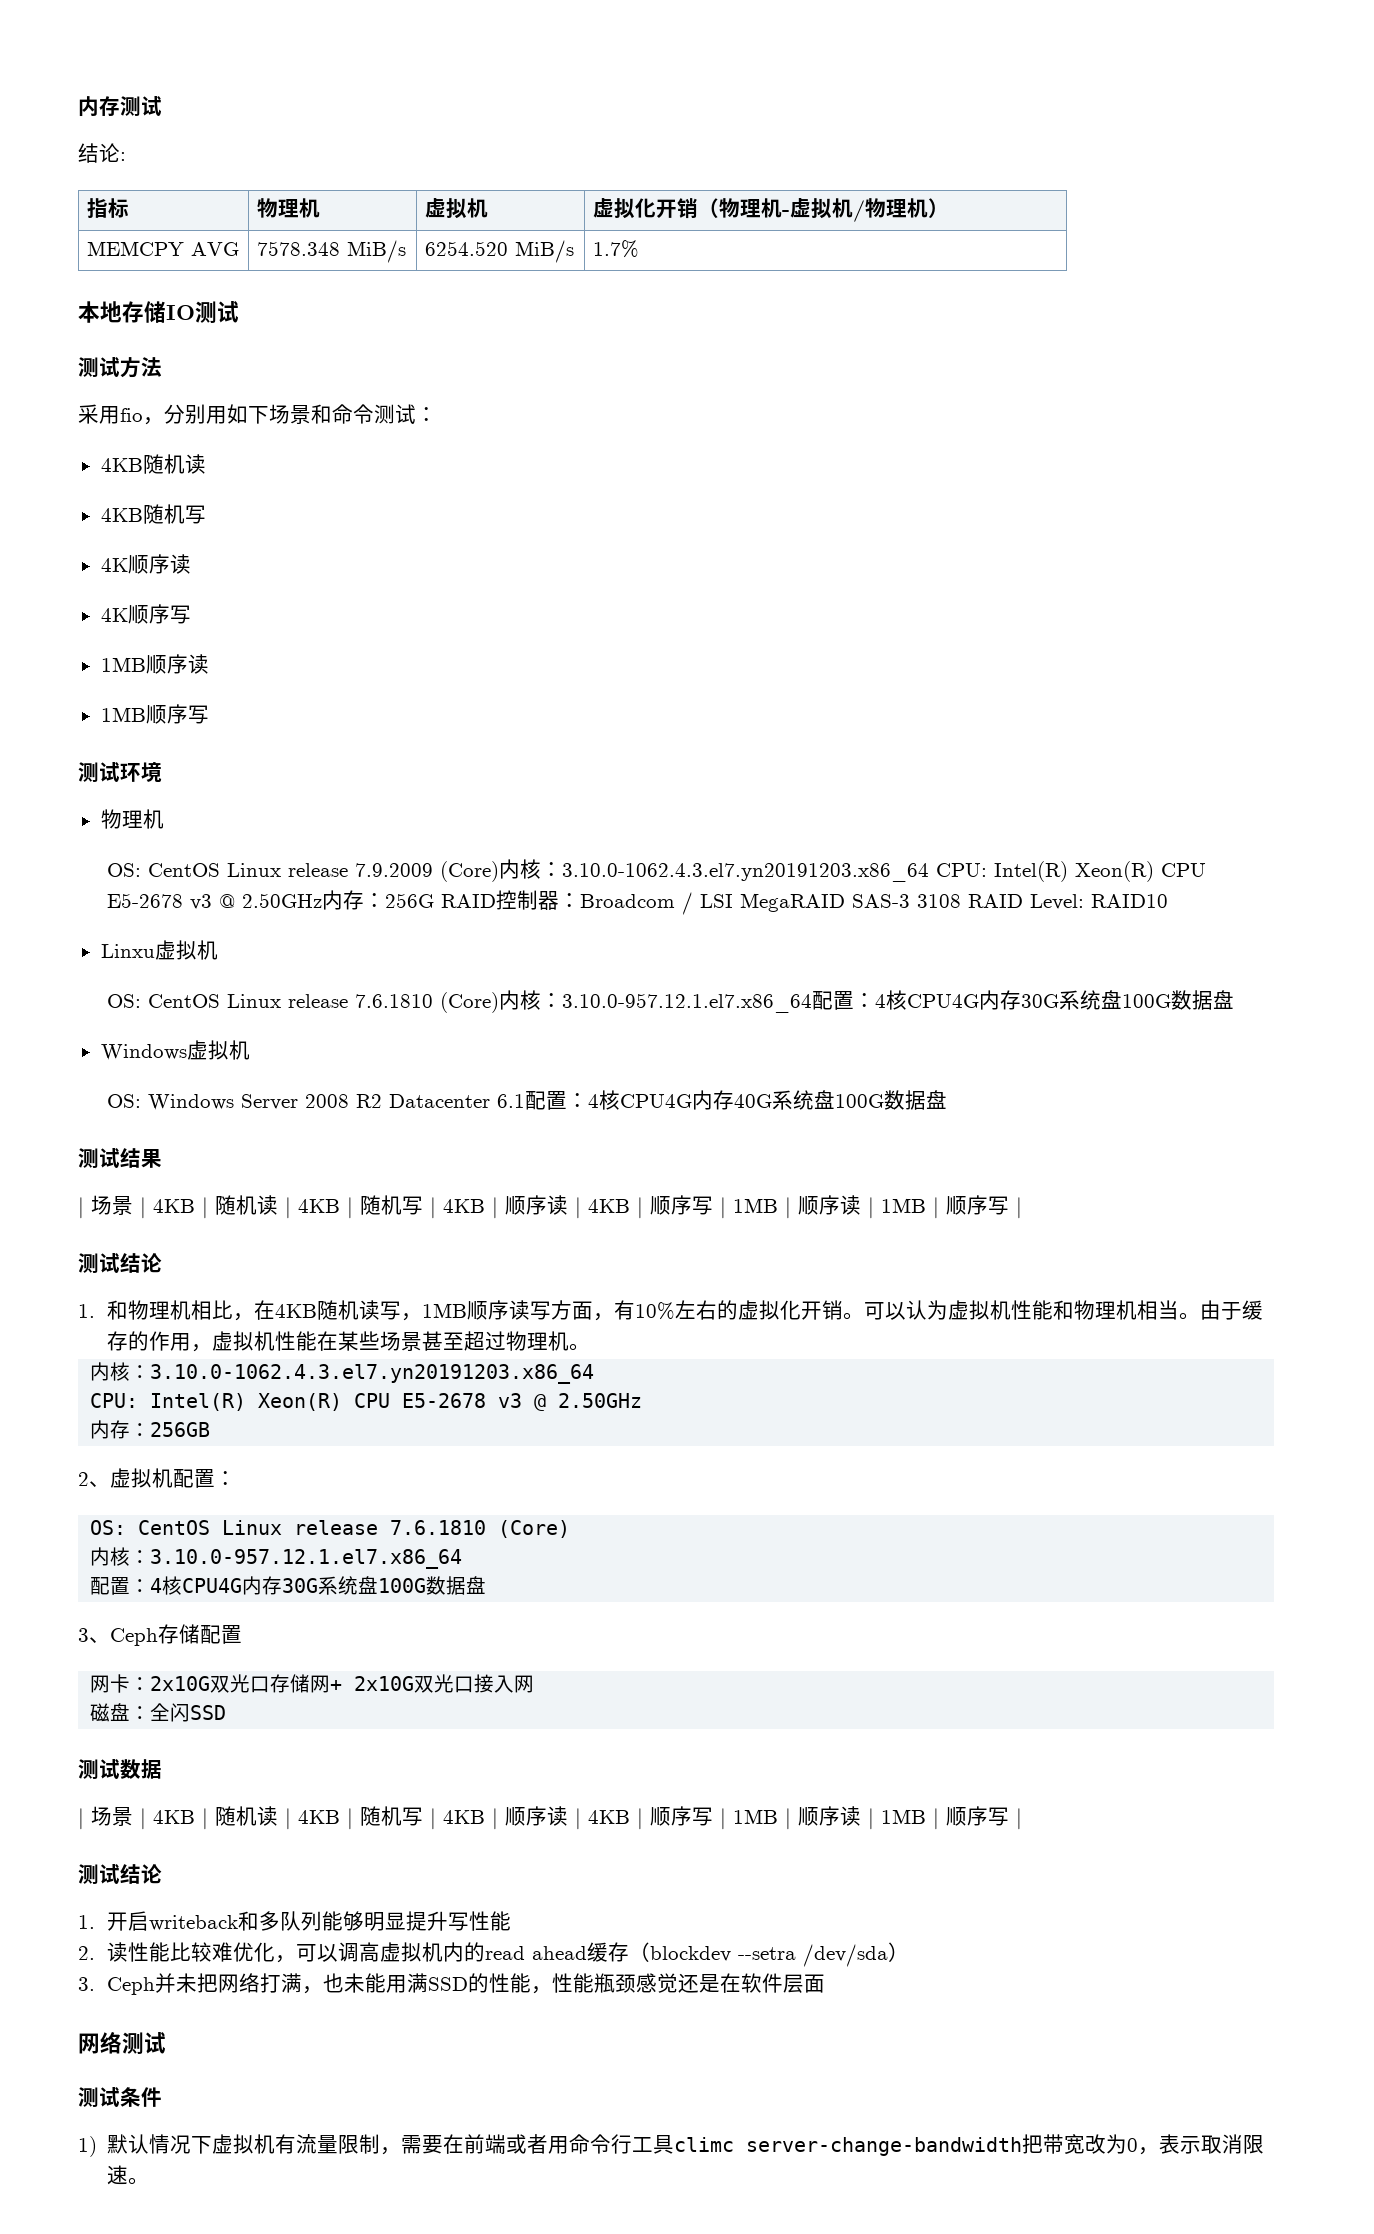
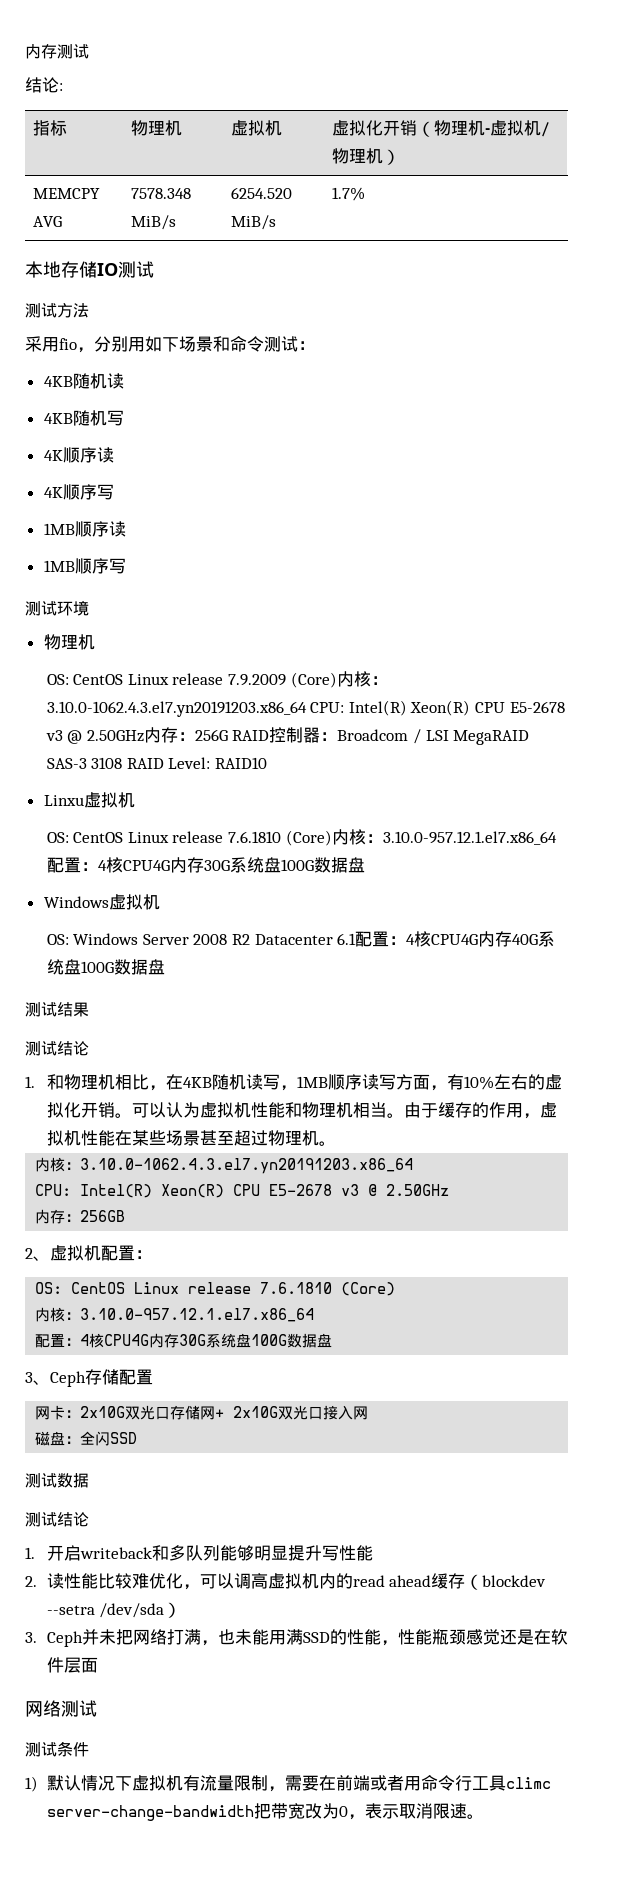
[78,1195,1022,1219] // | 场景 | 4KB | 随机读 | 4KB | 随机写 | 4KB | 顺序读 | 4KB | 顺序写 | 1MB | 顺序读 | 1MB | 顺序写 | -> (89, 1009) none
[78,1806,1022,1830] // | 场景 | 4KB | 随机读 | 4KB | 随机写 | 4KB | 顺序读 | 4KB | 顺序写 | 1MB | 顺序读 | 1MB | 顺序写 | -> (89, 1480) none

